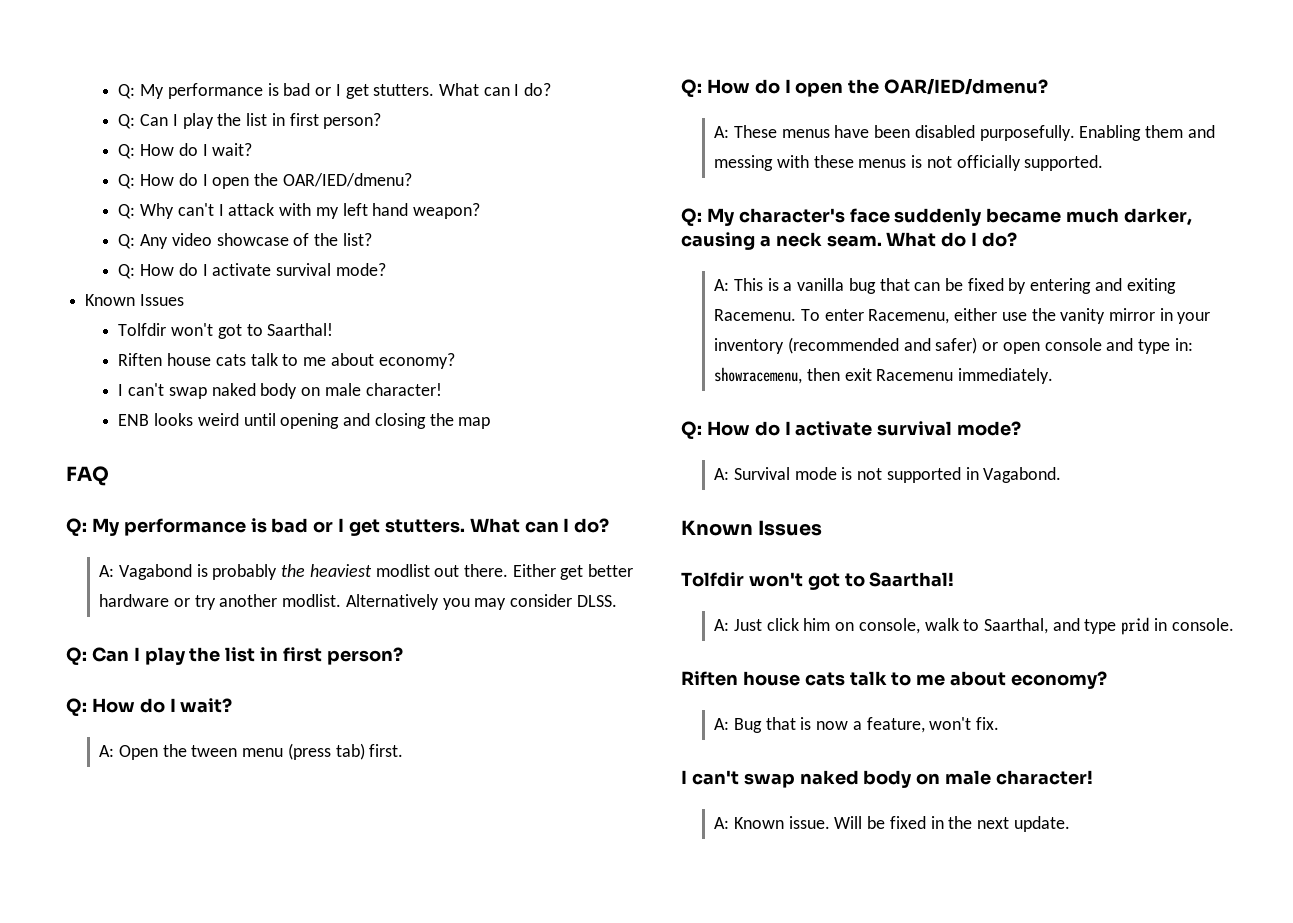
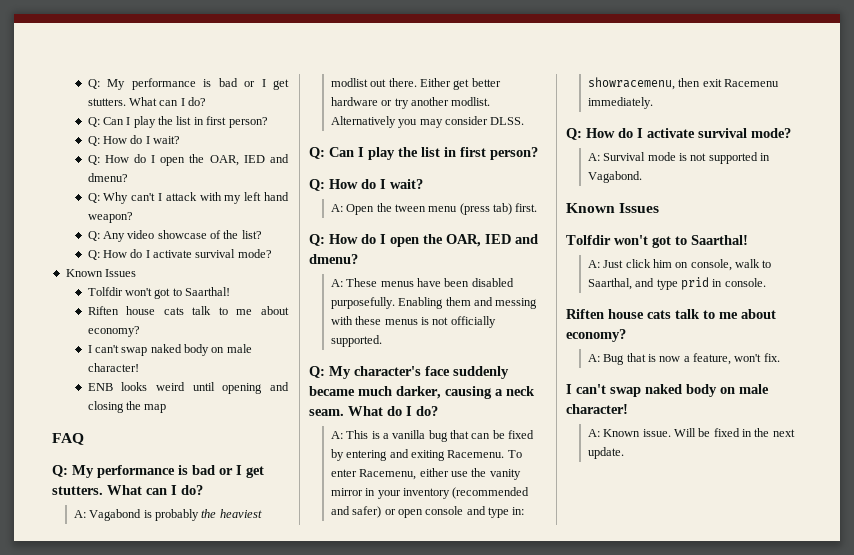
[282,173,412,187] OAR/IED/dmenu? -> [209,154,289,166] [87,173,128,182] OAR, IED and dmenu?
[884,78,1049,95] OAR/IED/dmenu? -> [446,234,538,247] [309,254,358,264] OAR, IED and dmenu?

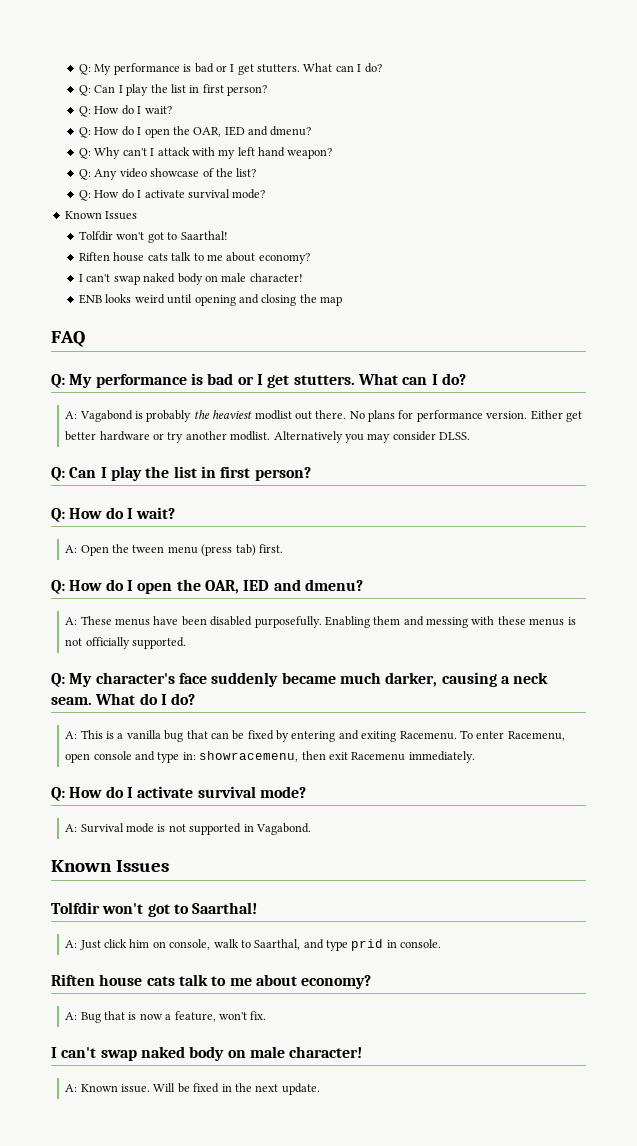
(417, 82) none -> [349,410,528,422] No plans for performance version.
[419,468,521,480] [330,487,530,499] [330,506,396,518] either use the vanity mirror in your inventory (recommended and safer) or -> (565, 736) none

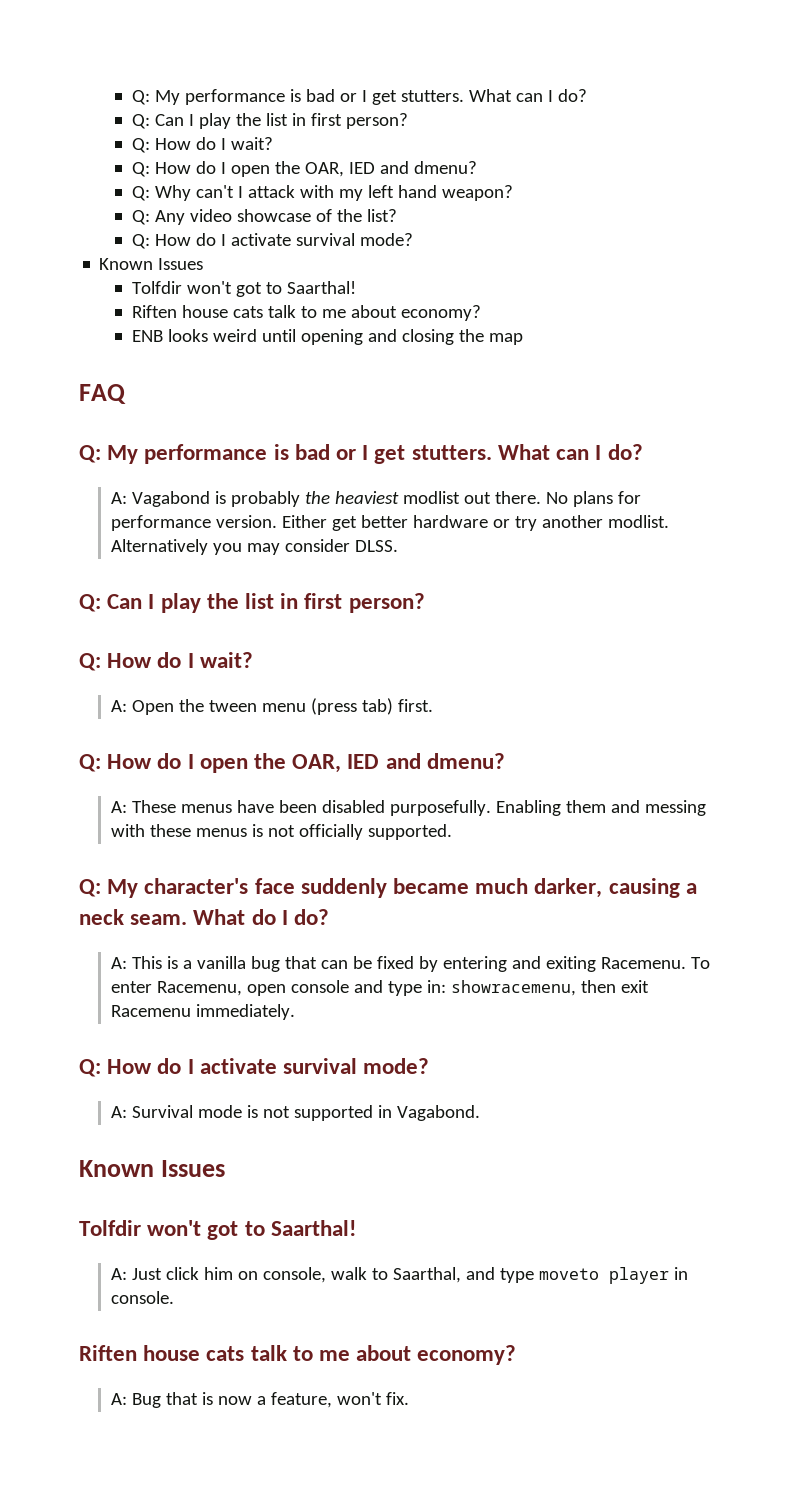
[79,273,303,285] // I can't swap naked body on male character! -> (481, 313) none
[351,939,384,951] prid -> [539,1267,670,1284] moveto player
[51,1046,363,1061] [65,1083,320,1095] // I can't swap naked body on male character! // A: Known issue. Will be fixed in the next update. -> (410, 1398) none

